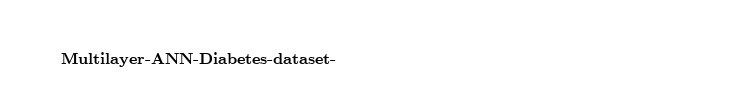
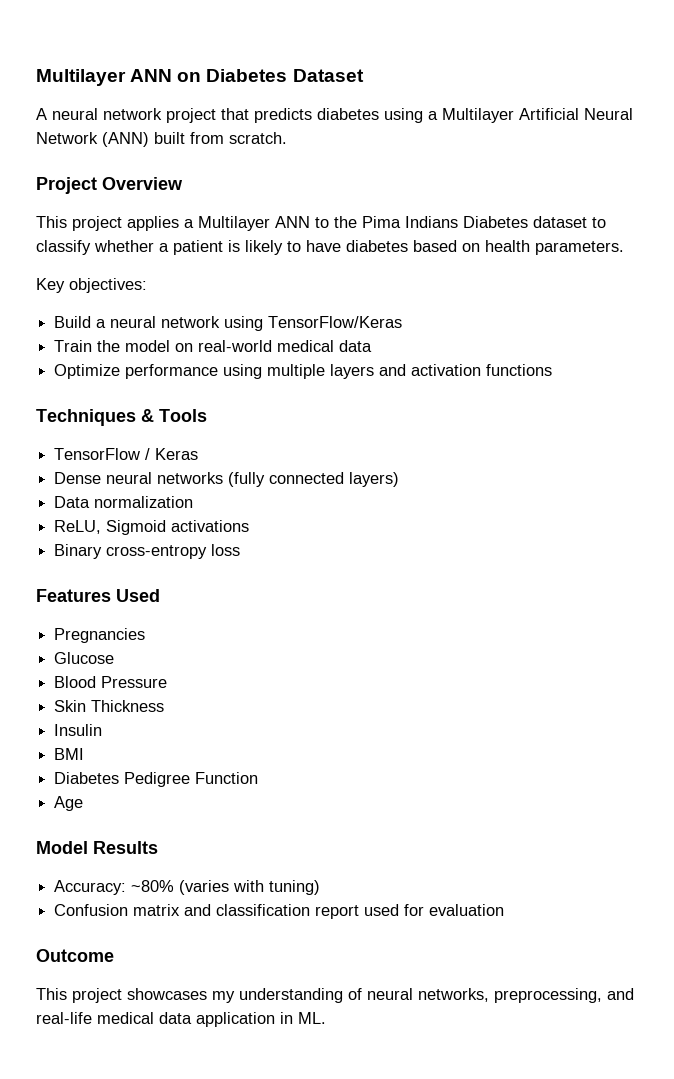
[61,52,336,67] Multilayer-ANN-Diabetes-dataset- -> [36,69,364,86] [36,108,633,123] [36,132,287,147] [36,177,183,194] [36,216,606,231] [36,240,624,255] [36,278,147,293] [54,316,403,331] [54,340,373,352] [54,364,553,379] [36,409,207,426] [54,448,199,460] [54,472,400,487] [54,496,194,508] [54,520,250,535] [54,544,241,559] [36,589,160,602] [54,628,146,643] [54,652,115,664] [54,676,168,688] [54,700,165,712] [54,724,103,736] [54,748,85,760] [54,772,259,787] [54,796,84,811] [36,841,158,854] [54,880,321,895] [54,904,505,919] [36,949,114,962] [36,988,634,1003] [36,1012,326,1027] Multilayer ANN on Diabetes Dataset // A neural network project that predicts diabetes using a Multilayer Artificial Neural Network (ANN) built from scratch. // Project Overview // This project applies a Multilayer ANN to the Pima Indians Diabetes dataset to classify whether a patient is likely to have diabetes based on health parameters. // Key objectives: // Build a neural network using TensorFlow/Keras // Train the model on real-world medical data // Optimize performance using multiple layers and activation functions // Techniques & Tools // TensorFlow / Keras // Dense neural networks (fully connected layers) // Data normalization // ReLU, Sigmoid activations // Binary cross-entropy loss // Features Used // Pregnancies // Glucose // Blood Pressure // Skin Thickness // Insulin // BMI // Diabetes Pedigree Function // Age // Model Results // Accuracy: ~80% (varies with tuning) // Confusion matrix and classification report used for evaluation // Outcome // This project showcases my understanding of neural networks, preprocessing, and real-life medical data application in ML.

